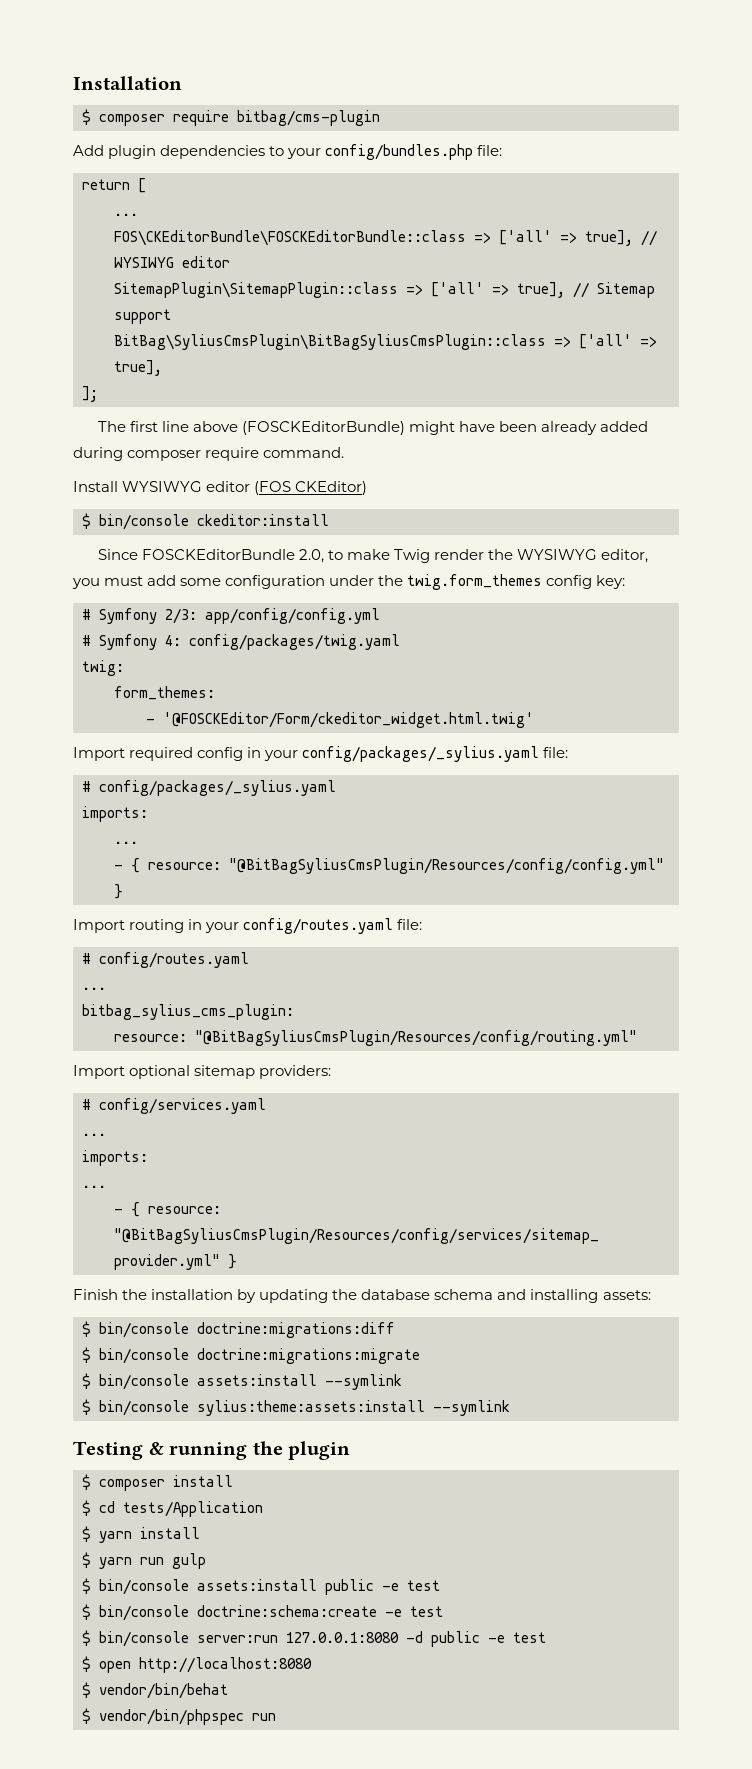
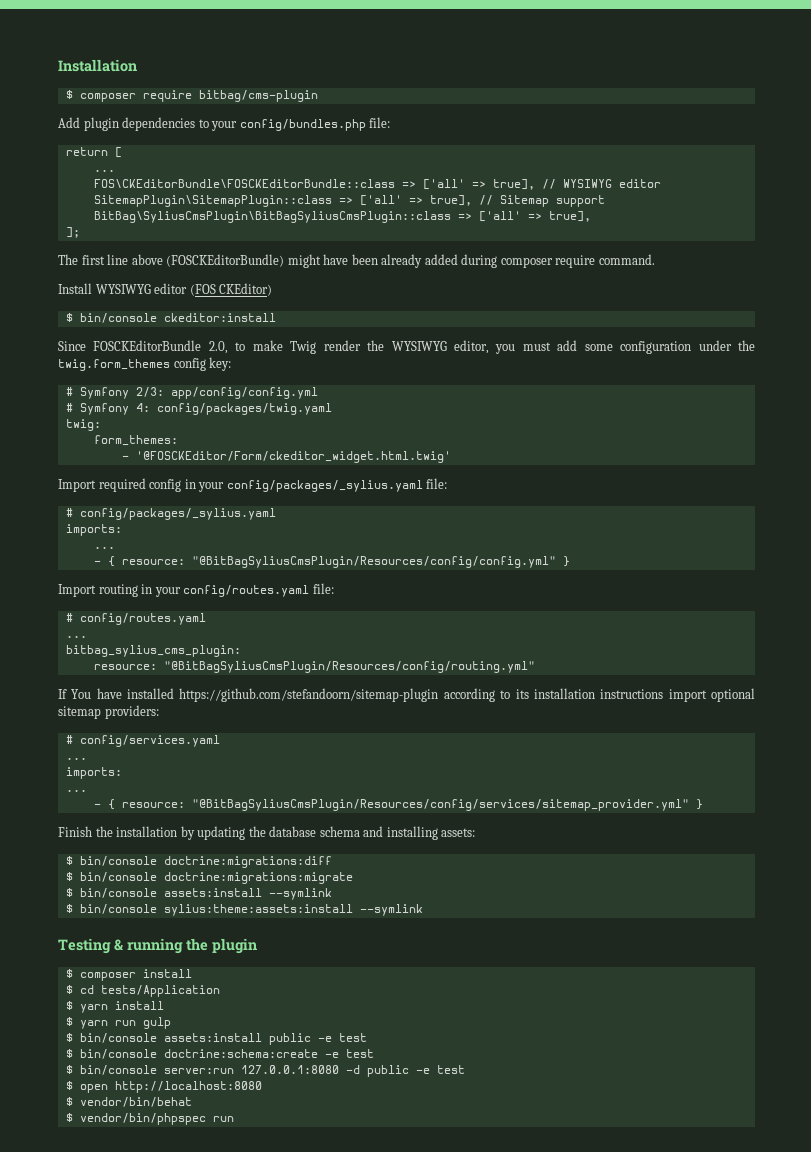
[73,1065,125,1079] Import -> [58,688,707,702] If You have installed https://github.com/stefandoorn/sitemap-plugin according to its installation instructions import

